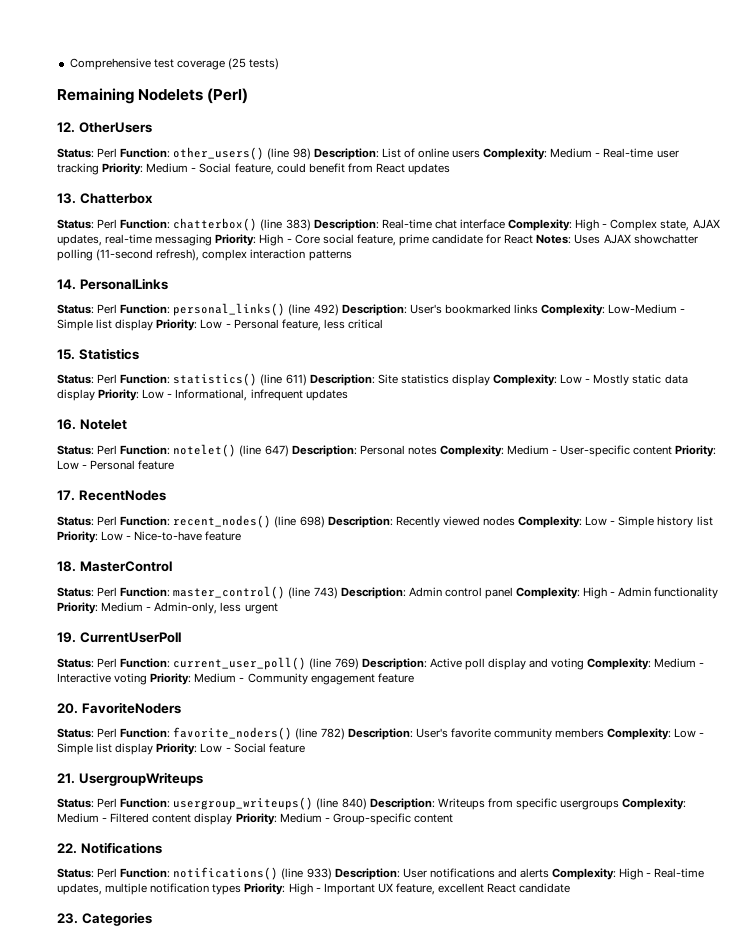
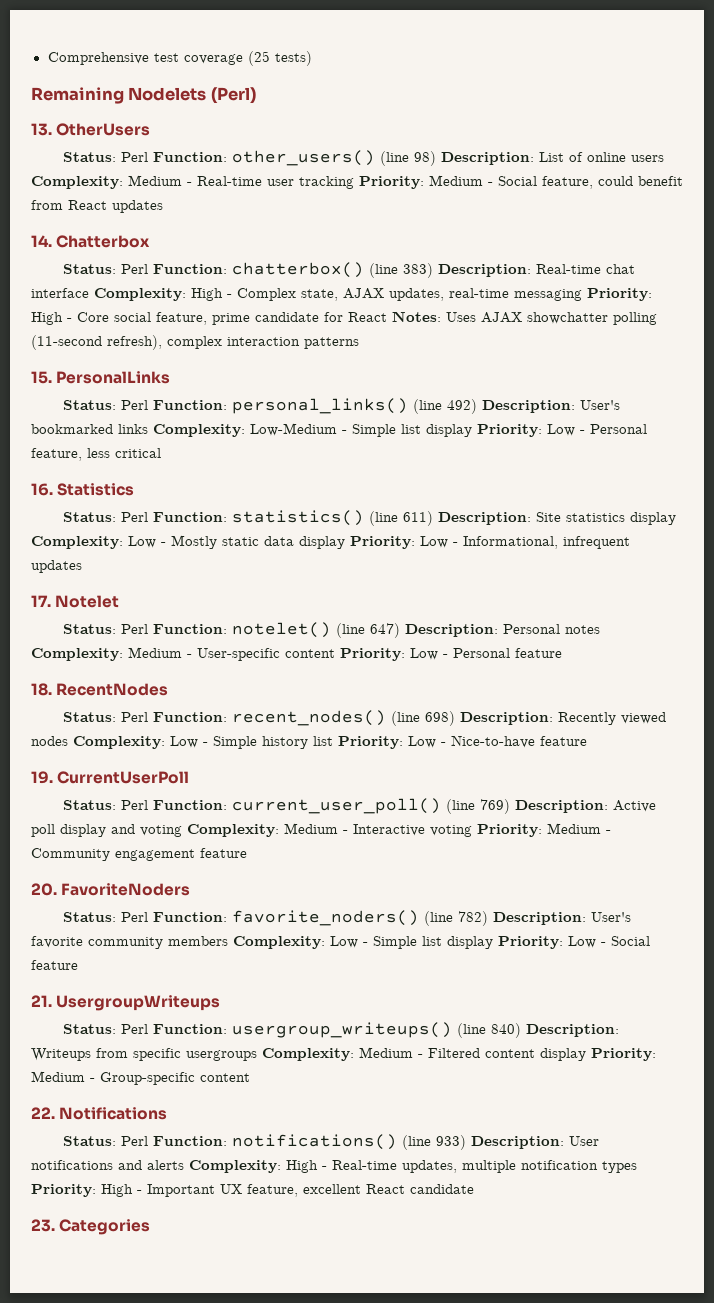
[57,122,75,133] 12. -> [31,123,52,136] 13.
[57,193,76,204] 13. -> [31,235,52,247] 14.
[57,279,76,290] 14. -> [31,371,52,384] 15.
[57,349,75,360] 15. -> [31,483,53,496] 16.
[57,419,76,430] 16. -> [31,595,51,607] 17.
[57,490,75,501] 17. -> [31,683,52,696] 18.
[57,561,172,572] [57,586,719,599] [57,602,278,614] // 18. MasterControl // Status: Perl Function: master_control() (line 743) Description: Admin control panel Complexity: High - Admin functionality Priority: Medium - Admin-only, less urgent -> (587, 741) none

